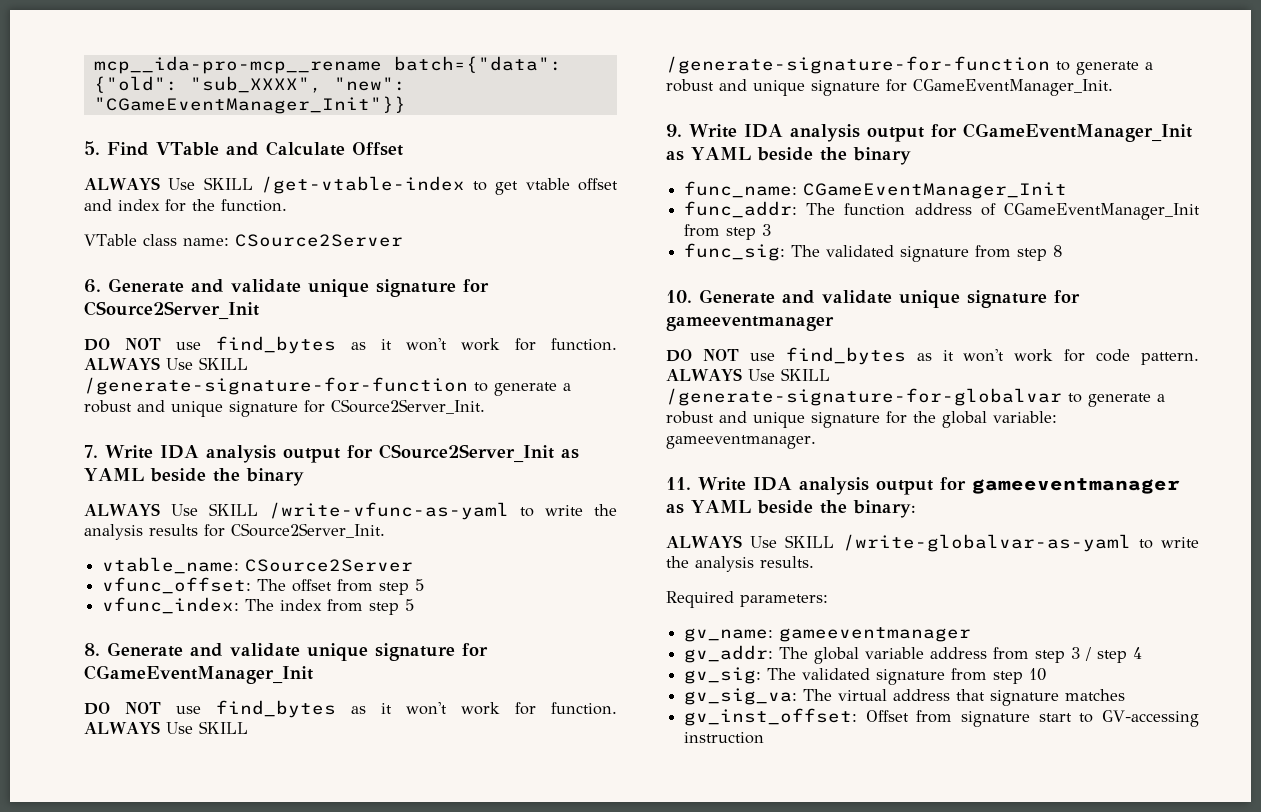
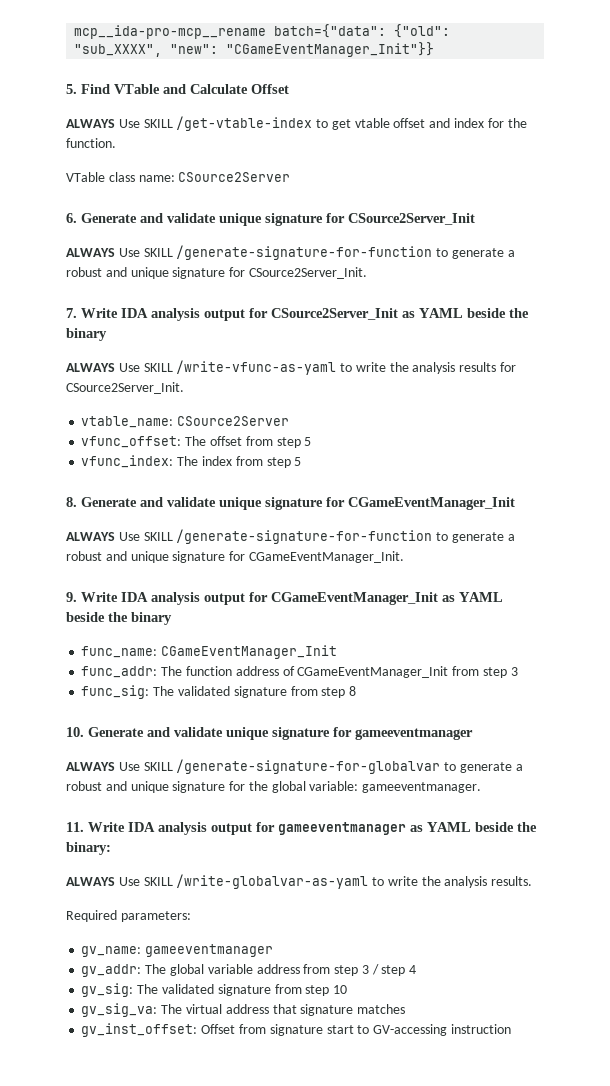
[84,336,617,354] DO NOT use find_bytes as it won't work for function. -> (475, 219) none
[84,700,617,718] DO NOT use find_bytes as it won't work for function. -> (515, 503) none
[666,347,1199,365] DO NOT use find_bytes as it won't work for code pattern. -> (473, 734) none

